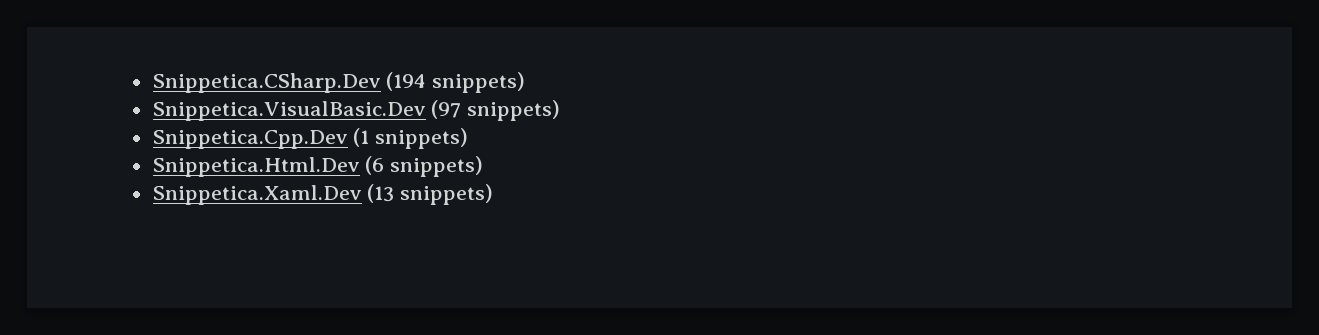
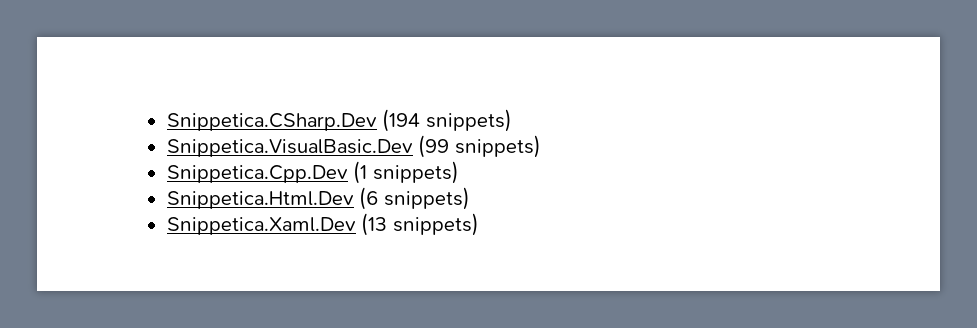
[431,100,462,119] (97 -> [418,135,450,158] (99

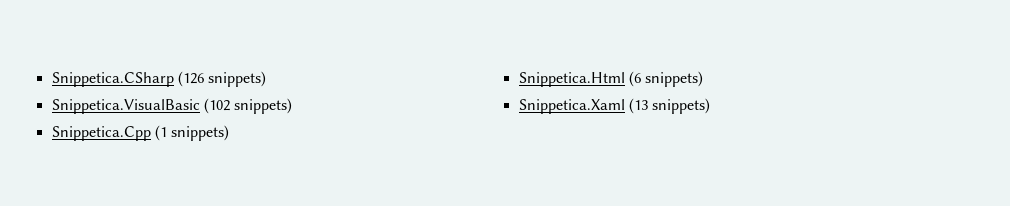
[166,109,512,132] [166,135,541,158] [166,165,348,183] Snippetica.CSharp.Dev (194 snippets) // Snippetica.VisualBasic.Dev (99 snippets) // Snippetica.Cpp.Dev -> [51,71,267,87] [51,98,293,114] [51,126,151,141] Snippetica.CSharp (126 snippets) // Snippetica.VisualBasic (102 snippets) // Snippetica.Cpp
[166,191,354,209] Snippetica.Html.Dev -> [518,72,625,87] Snippetica.Html
[166,217,356,235] Snippetica.Xaml.Dev -> [518,99,625,114] Snippetica.Xaml

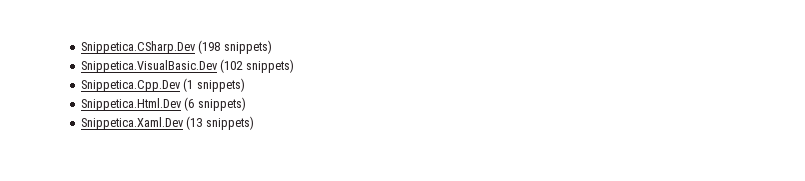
[51,71,267,87] [51,99,200,114] Snippetica.CSharp (126 snippets) // Snippetica.VisualBasic -> [80,40,272,54] [80,60,218,73] Snippetica.CSharp.Dev (198 snippets) // Snippetica.VisualBasic.Dev
[51,126,151,141] Snippetica.Cpp -> [80,80,181,92] Snippetica.Cpp.Dev
[518,72,625,87] Snippetica.Html -> [80,98,182,111] Snippetica.Html.Dev
[518,99,625,114] Snippetica.Xaml -> [80,117,184,130] Snippetica.Xaml.Dev

